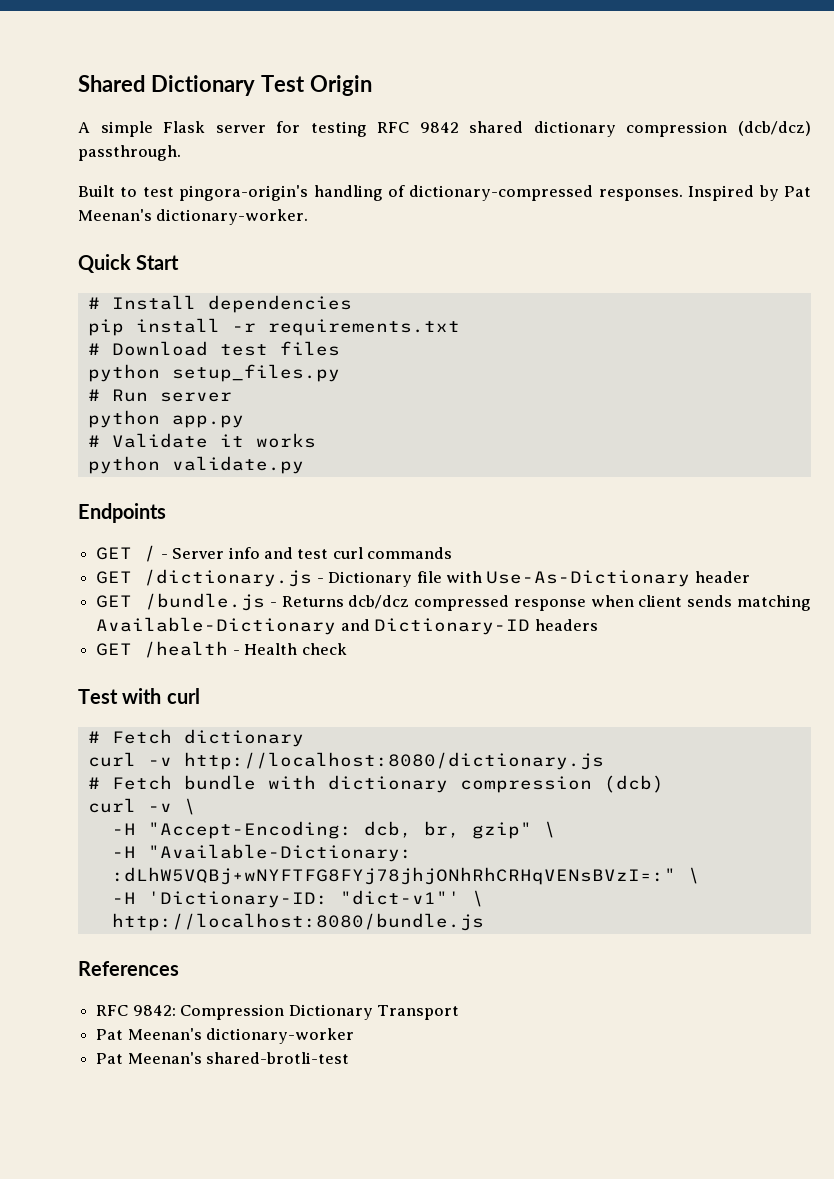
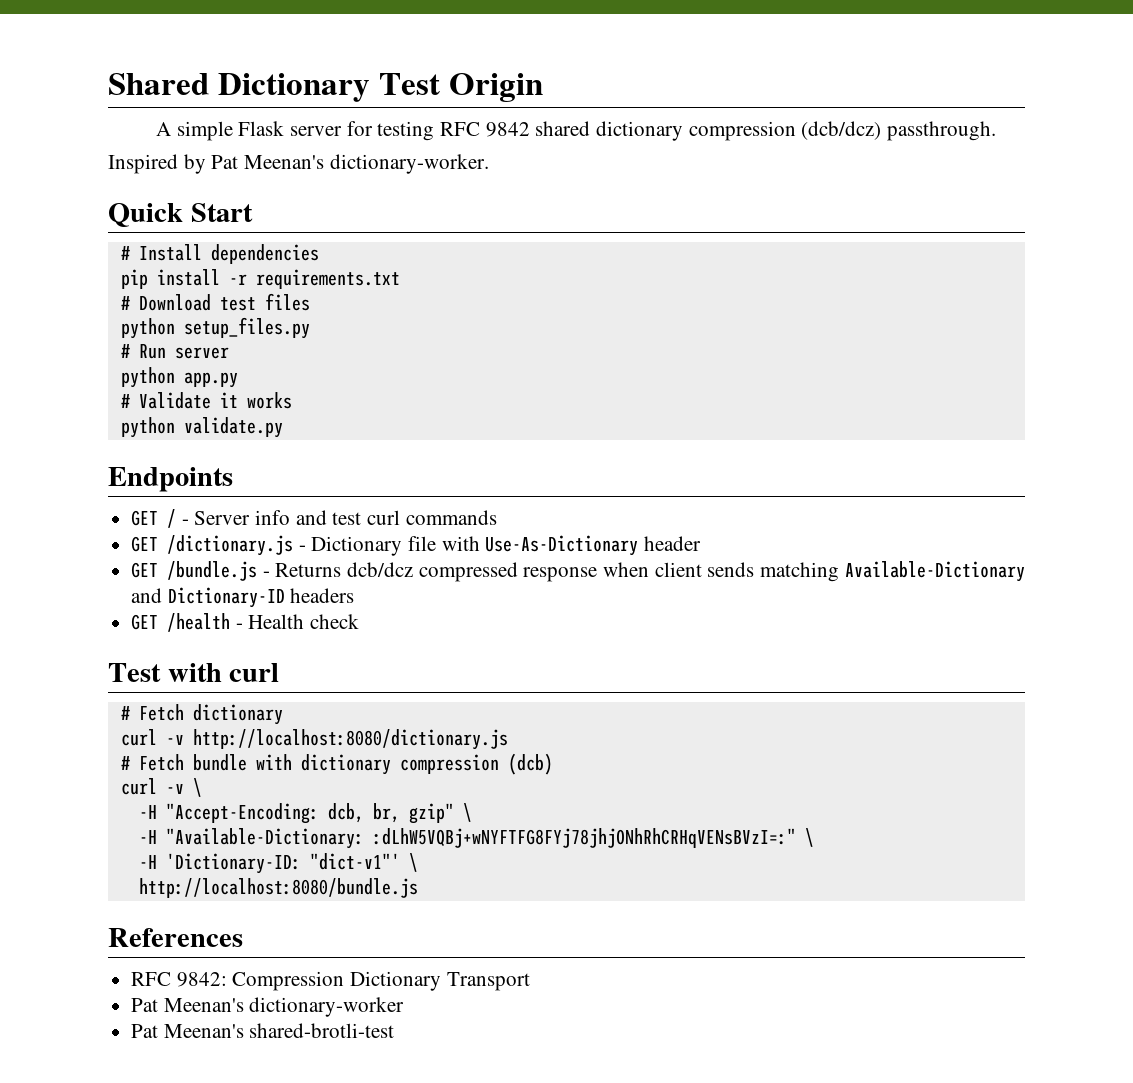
[78,185,683,201] Built to test pingora-origin's handling of dictionary-compressed responses. -> (996, 131) none

